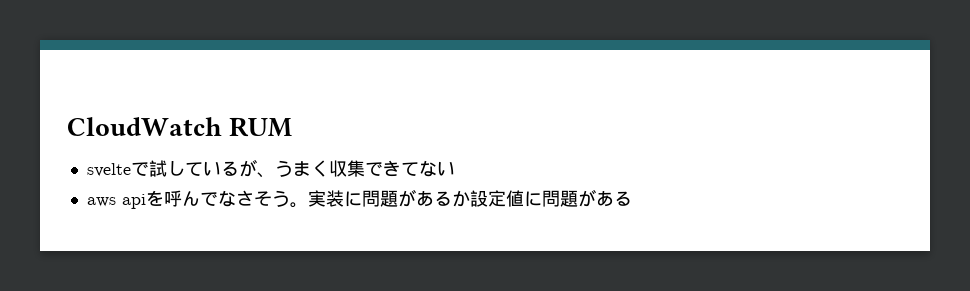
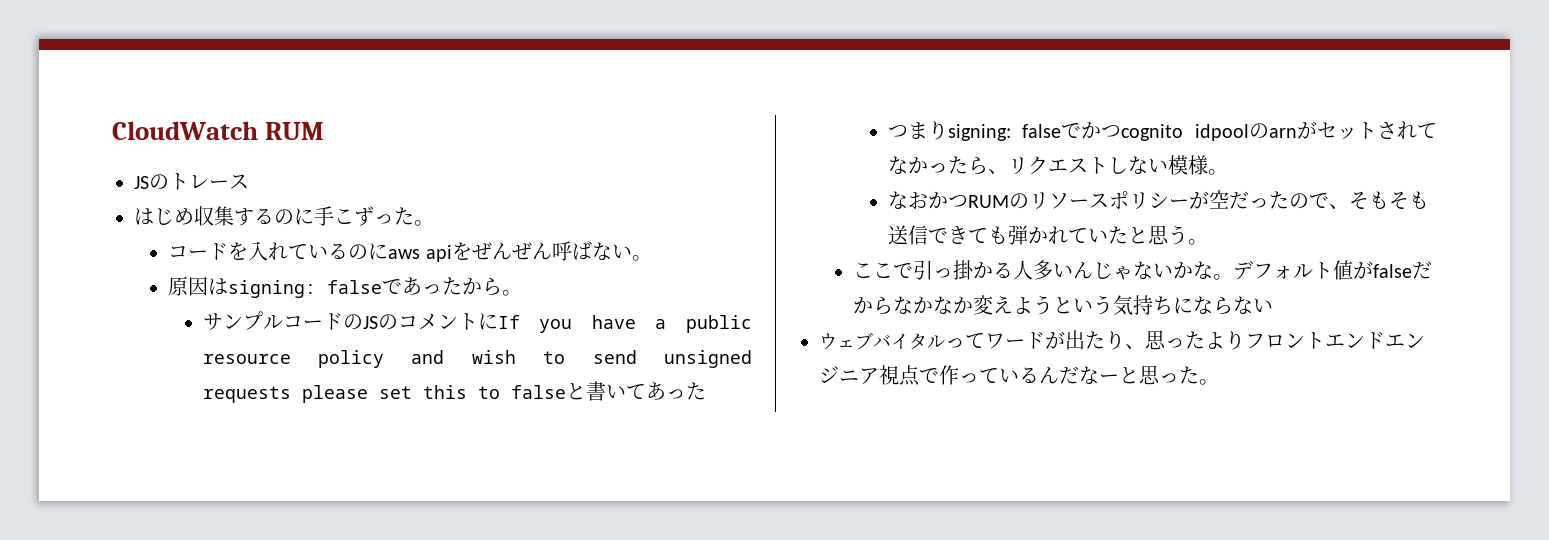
[86,159,455,178] [86,189,632,209] svelteで試しているが、うまく収集できてない // aws apiを呼んでなさそう。実装に問題があるか設定値に問題がある -> [134,173,249,190] [134,206,434,226] [168,241,652,262] [168,276,523,298] [202,311,752,333] [202,350,752,368] [202,381,706,403] [887,121,1437,141] [887,155,1228,175] [887,190,1429,209] [887,225,1208,245] [853,260,1433,280] [853,295,1274,316] [819,330,1425,350] [819,365,1219,386] JSのトレース // はじめ収集するのに手こずった。 // コードを入れているのにaws apiをぜんぜん呼ばない。 // 原因はsigning: falseであったから。 // サンプルコードのJSのコメントにIf you have a public resource policy and wish to send unsigned requests please set this to falseと書いてあった // つまりsigning: falseでかつcognito idpoolのarnがセットされてなかったら、リクエストしない模様。 // なおかつRUMのリソースポリシーが空だったので、そもそも送信できても弾かれていたと思う。 // ここで引っ掛かる人多いんじゃないかな。デフォルト値がfalseだからなかなか変えようという気持ちにならない // ウェブバイタルってワードが出たり、思ったよりフロントエンドエンジニア視点で作っているんだなーと思った。

